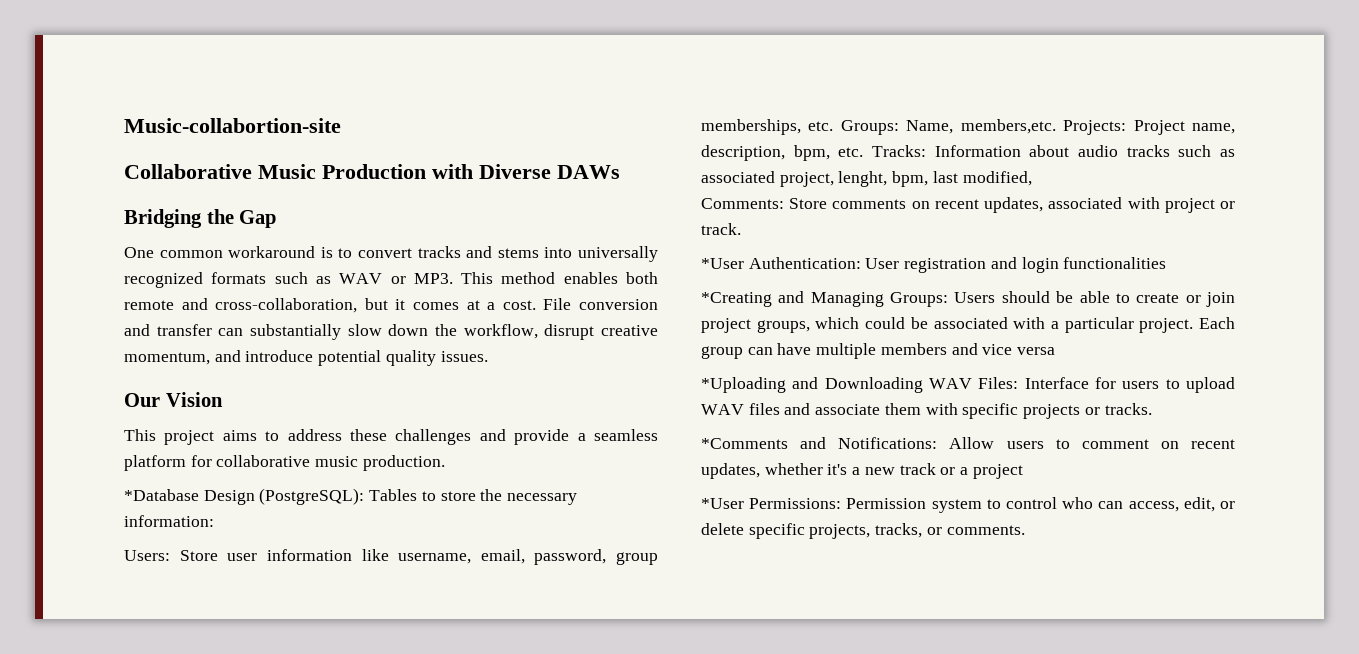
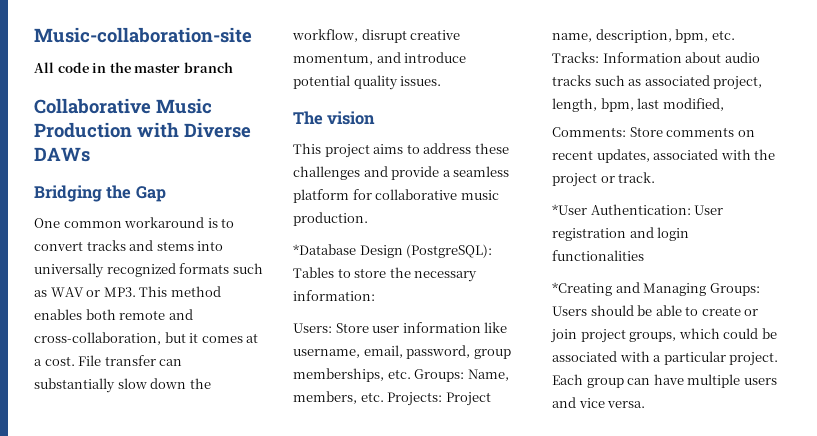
[124,118,341,133] Music-collabortion-site -> [34,27,252,43] [34,62,233,73] Music-collaboration-site // All code in the master branch
[579,299,659,310] [124,324,150,336] conversion and -> (102, 360) none
[124,392,223,407] Our Vision -> [293,111,376,125] The vision
[960,119,1056,134] members,etc. -> [293,391,384,404] members, etc.
[838,171,888,187] lenght, -> [552,98,597,112] length,
(1160, 203) none -> [754,149,776,160] the
[880,343,947,355] members -> [743,378,777,385] users
[1017,347,1056,355] [701,377,1235,393] [701,403,1152,419] [701,437,1235,449] [701,463,1023,479] [701,497,1235,513] [701,523,1025,539] versa // *Uploading and Downloading WAV Files: Interface for users to upload WAV files and associate them with specific projects or tracks. // *Comments and Notifications: Allow users to comment on recent updates, whether it's a new track or a project // *User Permissions: Permission system to control who can access, edit, or delete specific projects, tracks, or comments. -> [607,401,646,408] versa.

